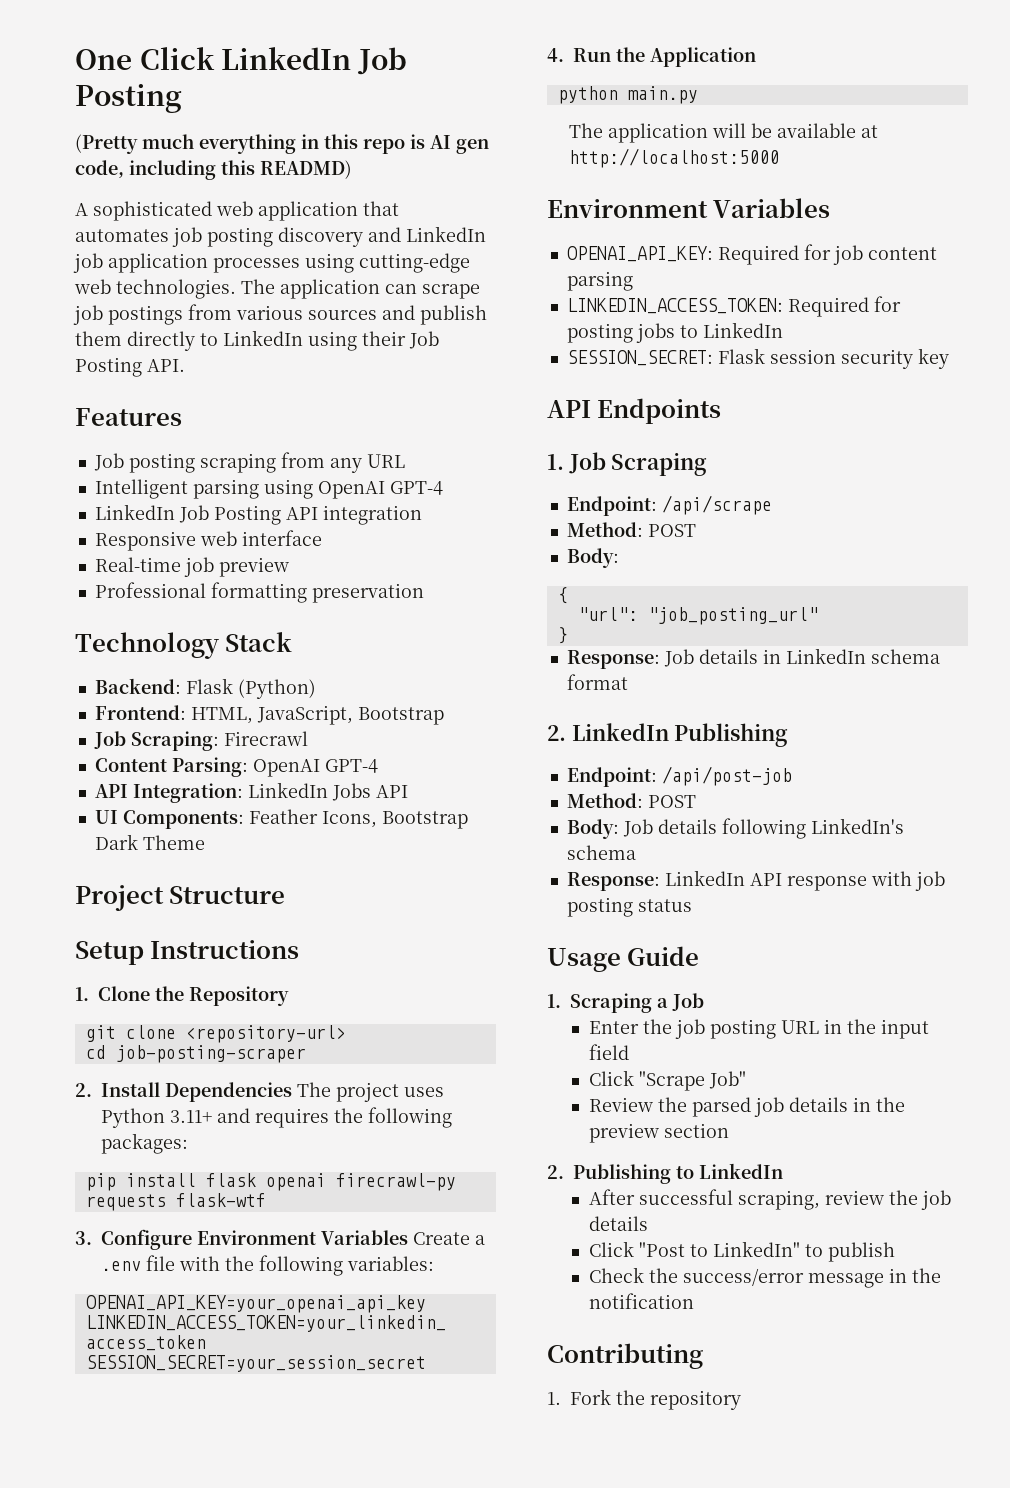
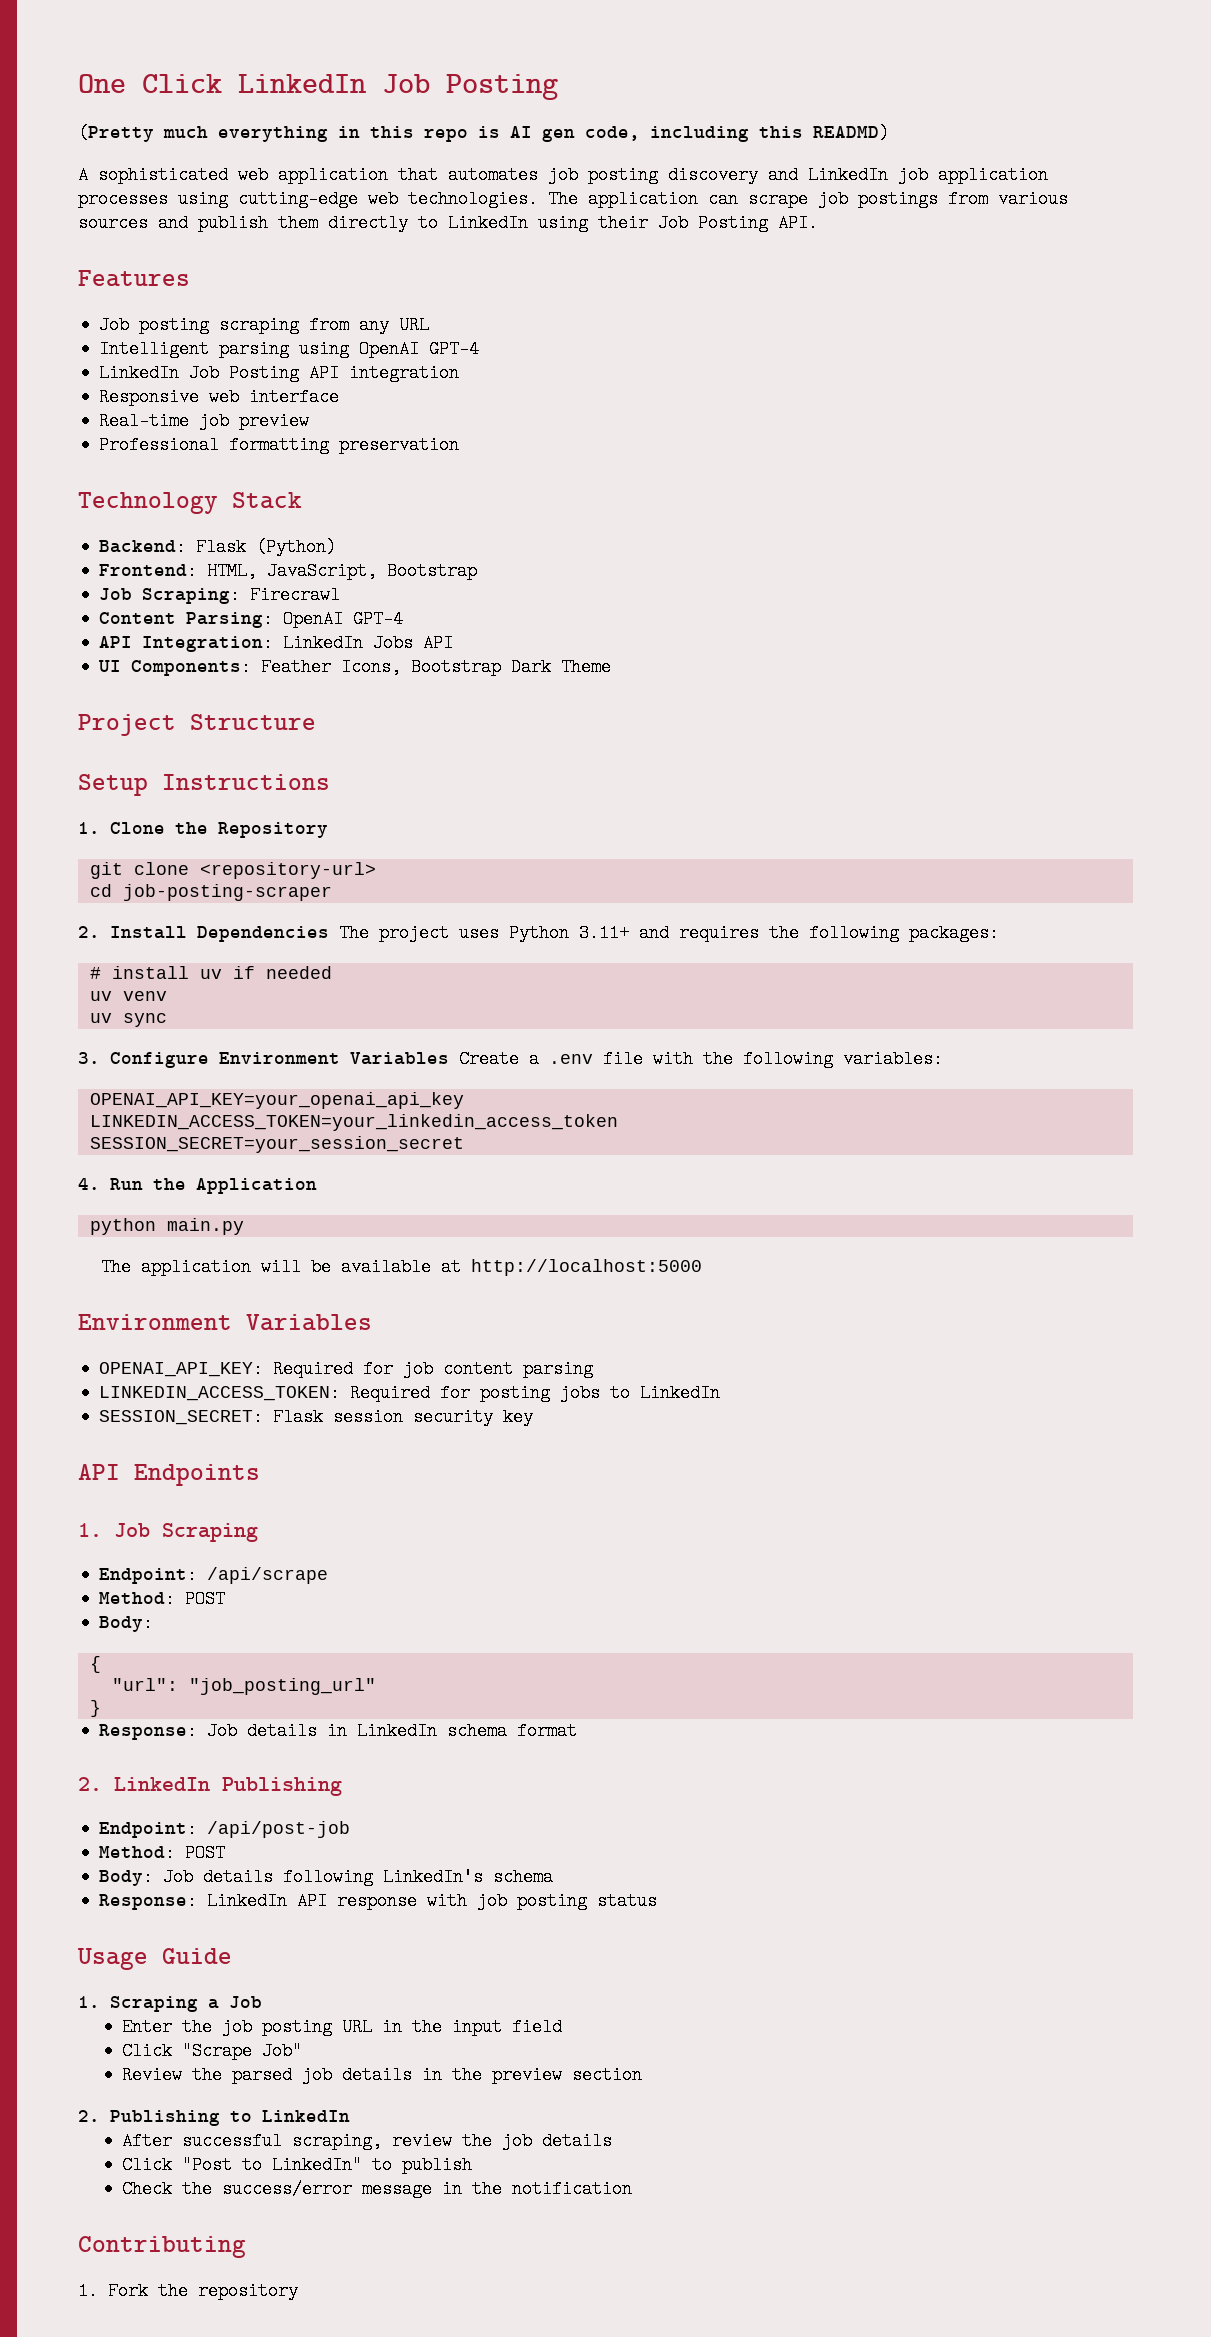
[85,1173,456,1191] [85,1193,266,1211] pip install flask openai firecrawl-py requests flask-wtf -> [89,966,332,979] [89,991,167,1001] [89,1013,167,1027] # install uv if needed // uv venv // uv sync

